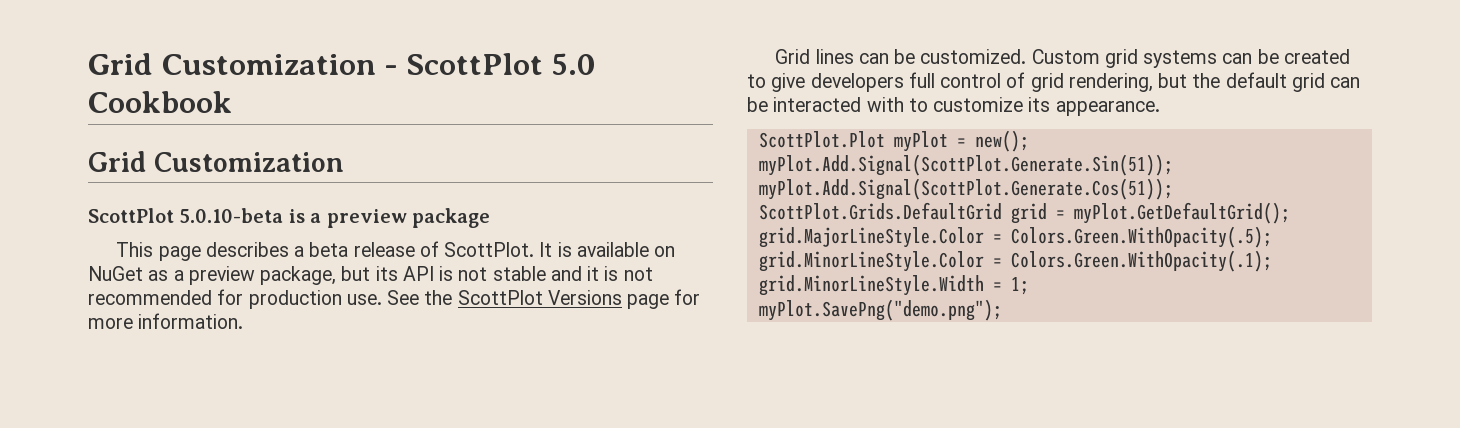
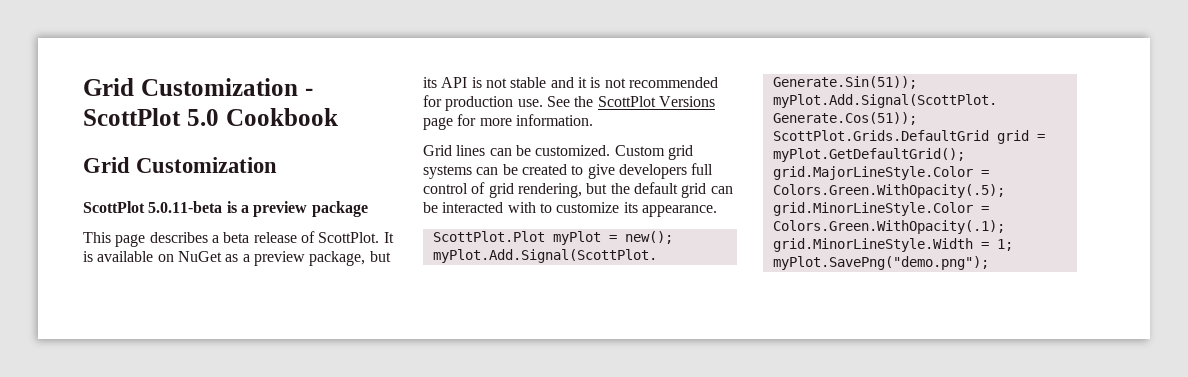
[179,208,284,223] 5.0.10-beta -> [148,201,223,213] 5.0.11-beta

